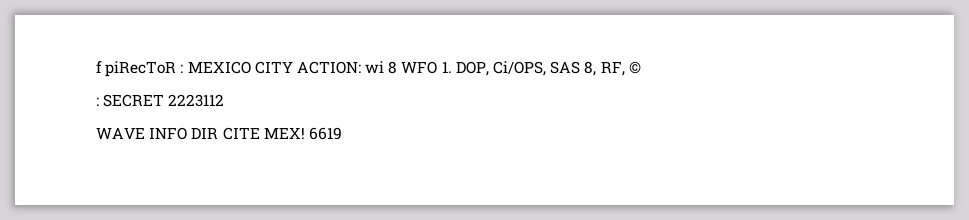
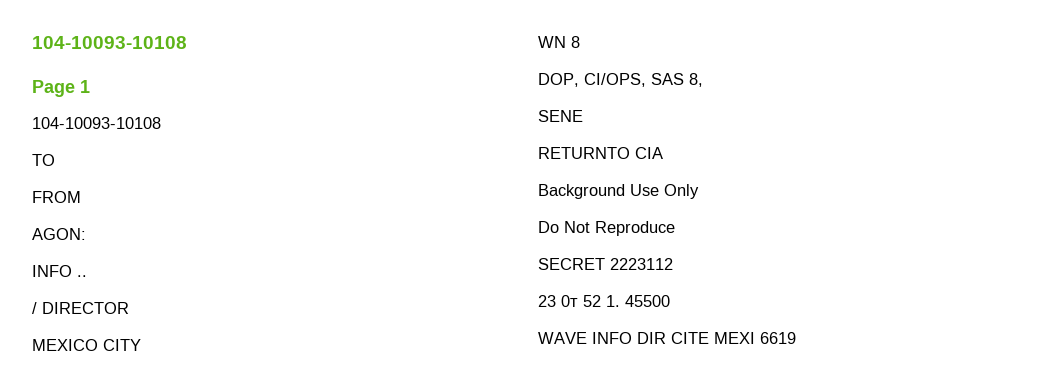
[96,61,184,77] f piRecToR : -> [32,36,187,49] [32,80,90,97] [32,117,161,129] [32,154,55,166] [32,191,81,203] [32,228,86,240] [32,265,87,277] [32,302,129,314] 104-10093-10108 // Page 1 // 104-10093-10108 // TO // FROM // AGON: // INFO .. // / DIRECTOR //
[296,61,385,74] ACTION: wi -> [538,36,566,48] // WN
[401,61,641,76] [96,94,225,107] WFO 1. DOP, Ci/OPS, SAS 8, RF, © // : SECRET 2223112 -> [538,73,703,87] [538,110,583,122] [538,147,663,159] [538,184,699,199] [538,221,675,236] [538,258,673,270] [538,295,670,307] // DOP, CI/OPS, SAS 8, // SENE // RETURNTO CIA // Background Use Only // Do Not Reproduce // SECRET 2223112 // 23 0т 52 1. 45500
[263,127,305,139] MEX! -> [714,332,755,344] MEXI

